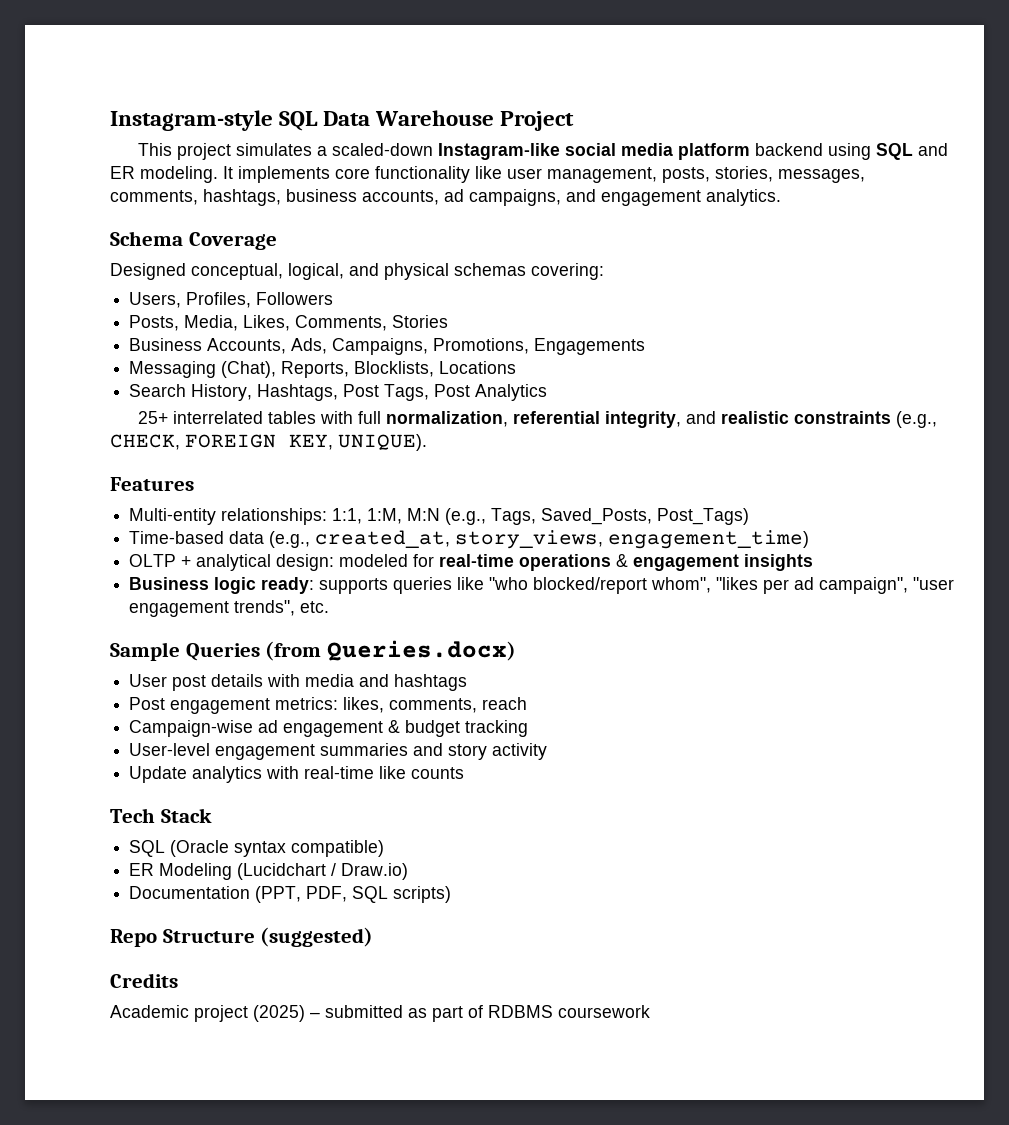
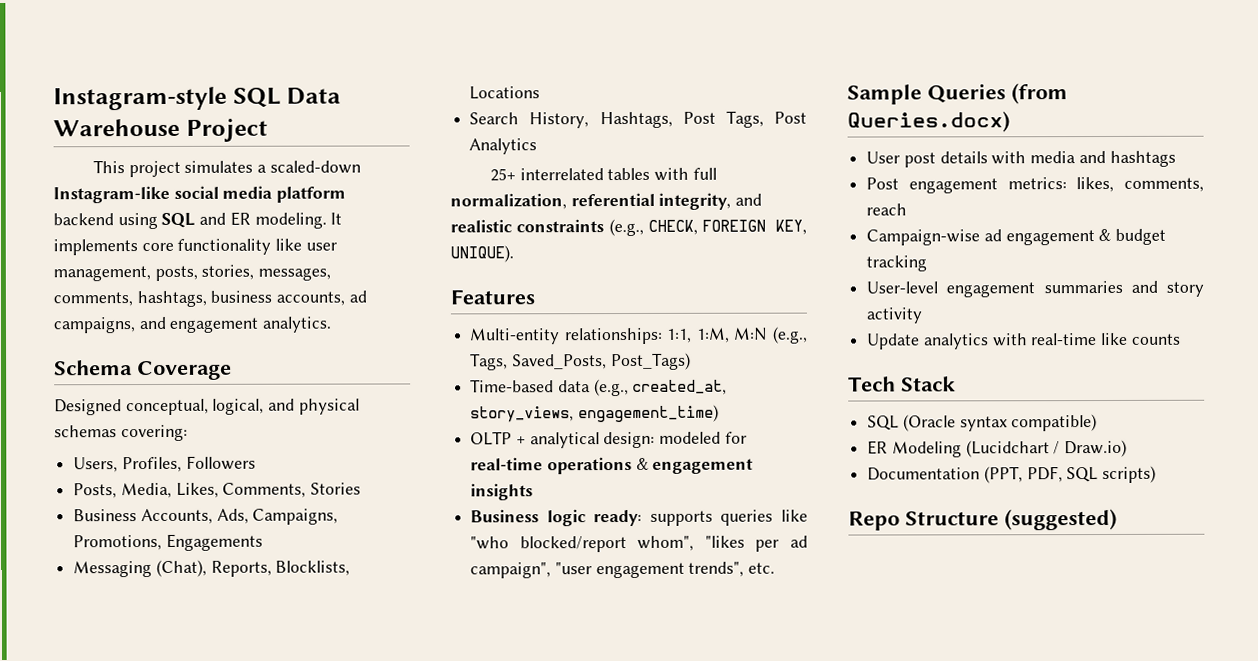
[110,973,178,988] [110,1005,650,1022] // Credits // Academic project (2025) – submitted as part of RDBMS coursework -> (1117, 519) none

